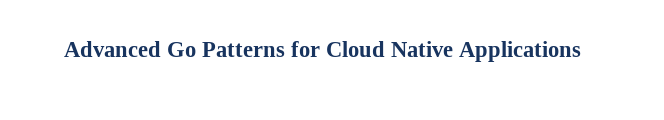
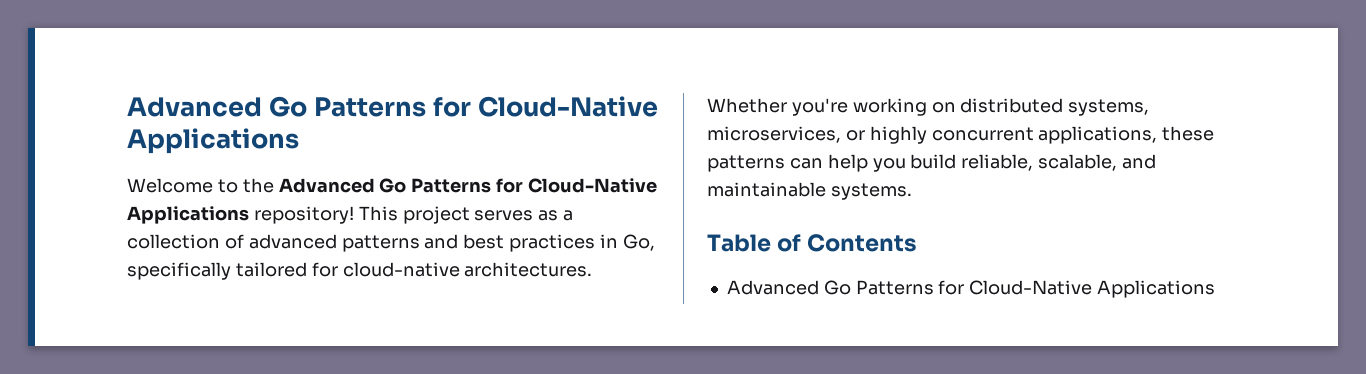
[64,41,582,62] Advanced Go Patterns for Cloud Native Applications -> [127,96,658,117] [127,128,299,154] [127,178,658,193] [127,206,574,224] [127,234,655,252] [127,262,593,280] [707,98,1150,116] [707,126,1215,144] [707,154,1157,172] [707,182,912,200] [707,234,918,252] [726,280,1216,298] Advanced Go Patterns for Cloud-Native Applications // Welcome to the Advanced Go Patterns for Cloud-Native Applications repository! This project serves as a collection of advanced patterns and best practices in Go, specifically tailored for cloud-native architectures. Whether you're working on distributed systems, microservices, or highly concurrent applications, these patterns can help you build reliable, scalable, and maintainable systems. // Table of Contents // Advanced Go Patterns for Cloud-Native Applications

